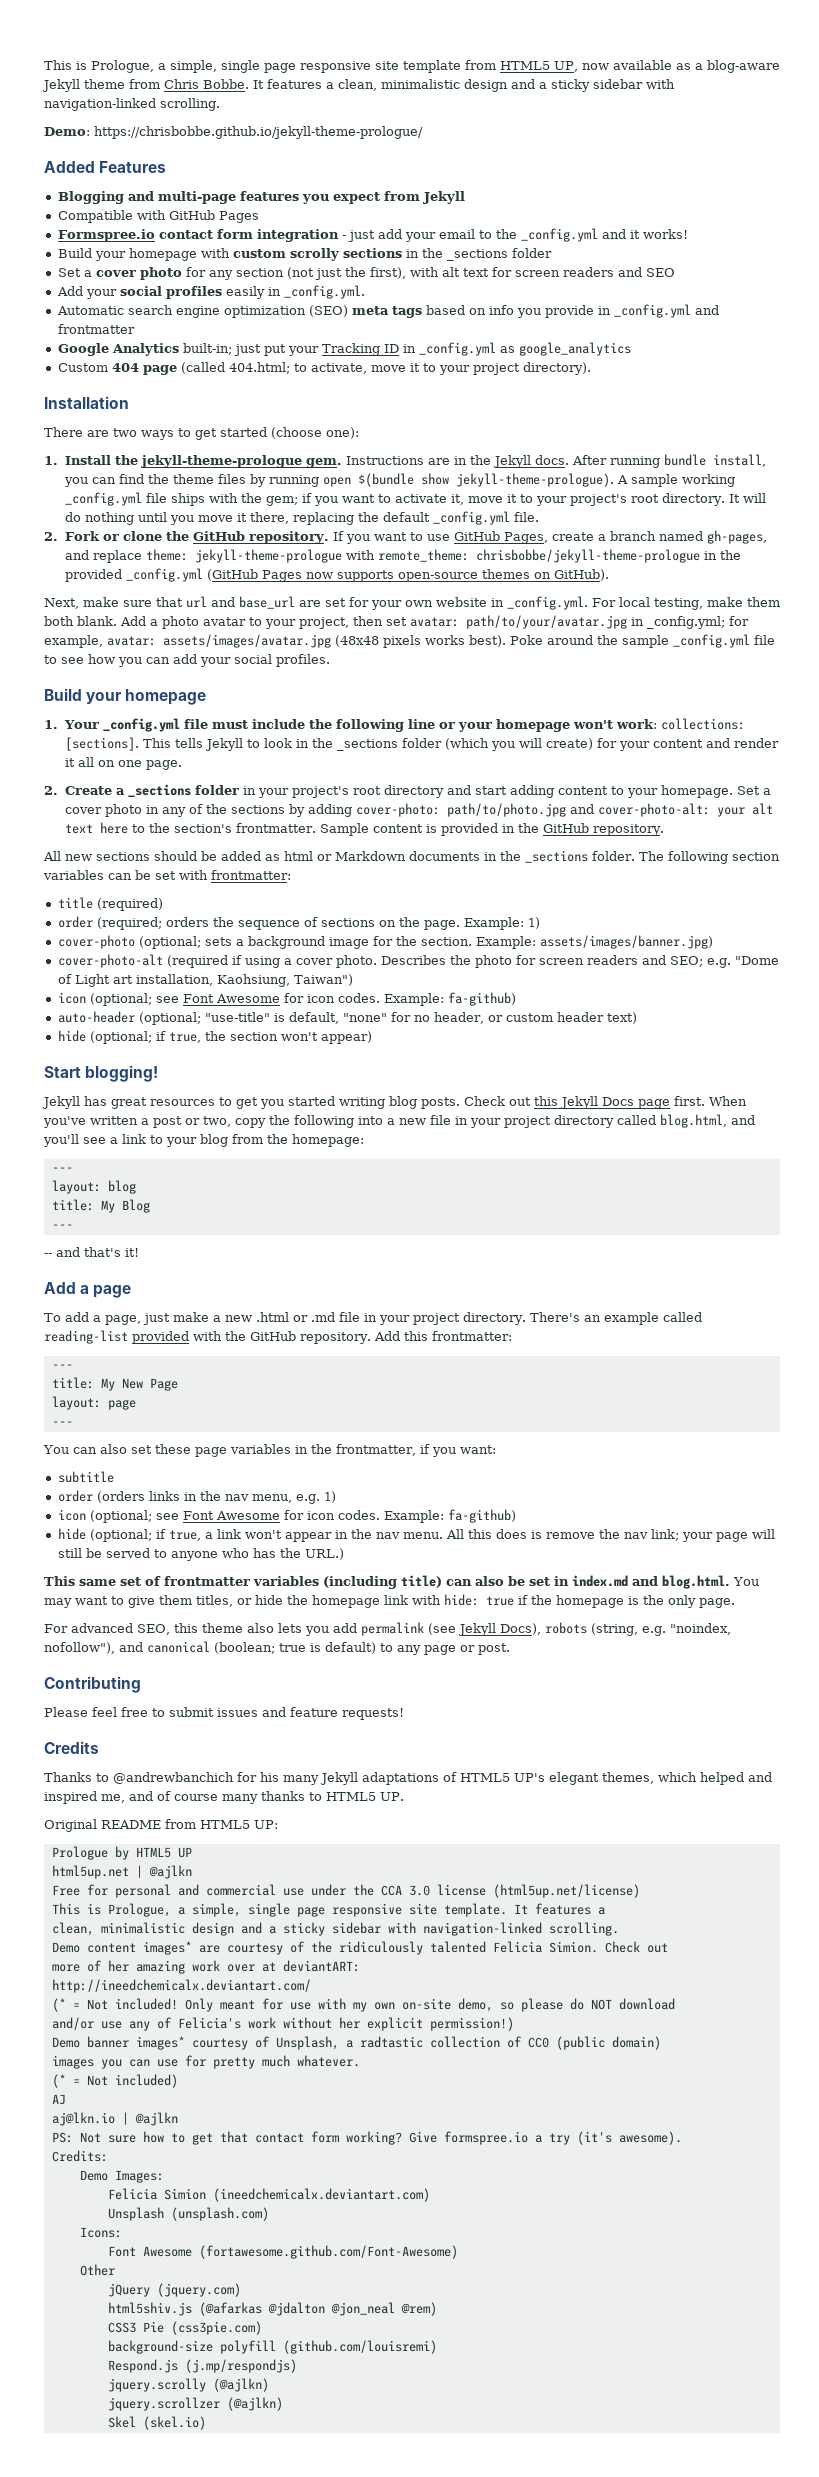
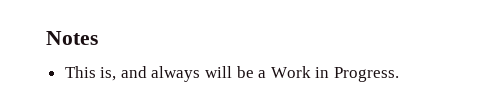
[44,60,780,73] [42,79,675,92] [44,98,220,111] [44,126,423,139] [44,161,167,173] [57,191,465,204] [57,210,259,223] [57,228,688,242] [57,248,552,261] [57,267,675,280] [56,285,365,299] [56,304,719,318] [57,324,135,334] [57,342,631,356] [57,362,591,375] [44,396,129,409] [44,427,359,440] [44,454,767,468] [64,473,736,487] [65,492,767,506] [65,511,540,525] [44,530,768,544] [65,549,742,563] [65,568,610,582] [44,596,780,610] [44,615,749,629] [44,634,775,648] [44,654,330,667] [44,688,207,705] [44,718,746,732] [65,737,780,751] [65,757,183,770] [44,784,772,798] [65,803,774,817] [65,822,665,836] [43,850,780,864] [43,870,291,880] [57,897,163,911] [57,916,540,930] [57,935,713,949] [57,954,779,968] [57,974,353,987] [57,992,516,1006] [57,1011,637,1025] [57,1030,372,1044] [44,1065,159,1082] [42,1096,747,1109] [43,1114,755,1128] [43,1134,364,1147] [51,1167,73,1172] [51,1180,136,1194] [51,1199,150,1213] [51,1224,73,1229] [44,1247,139,1257] [44,1282,132,1298] [44,1312,702,1325] [44,1330,512,1344] [51,1364,73,1369] [51,1377,178,1391] [51,1396,136,1410] [51,1421,73,1426] [43,1444,496,1457] [57,1471,114,1483] [57,1490,336,1504] [57,1509,516,1523] [57,1528,775,1542] [57,1548,344,1561] [44,1575,759,1589] [44,1594,735,1608] [44,1622,731,1636] [44,1641,510,1655] [44,1676,141,1693] [44,1707,404,1720] [44,1741,99,1754] [44,1772,772,1785] [44,1791,404,1804] [44,1819,278,1832] [51,1846,192,1860] [51,1865,192,1879] [51,1884,640,1898] [51,1903,605,1917] [51,1922,619,1936] [51,1941,668,1955] [51,1960,360,1974] [51,1979,311,1993] [51,1998,675,2012] [51,2017,514,2031] [51,2036,661,2050] [51,2055,360,2069] [51,2074,178,2088] [51,2094,66,2105] [51,2112,178,2126] [51,2131,682,2145] [51,2150,108,2162] [79,2170,164,2183] [107,2188,430,2202] [107,2207,269,2221] [79,2227,122,2238] [107,2245,458,2259] [79,2264,115,2276] [107,2283,241,2297] [107,2302,437,2316] [107,2321,262,2335] [107,2340,437,2354] [107,2359,297,2373] [107,2378,269,2392] [107,2397,283,2411] [107,2416,206,2430] This is Prologue, a simple, single page responsive site template from HTML5 UP, now available as a blog-aware Jekyll theme from Chris Bobbe. It features a clean, minimalistic design and a sticky sidebar with navigation-linked scrolling. // Demo: https://chrisbobbe.github.io/jekyll-theme-prologue/ // Added Features // Blogging and multi-page features you expect from Jekyll // Compatible with GitHub Pages // Formspree.io contact form integration - just add your email to the _config.yml and it works! // Build your homepage with custom scrolly sections in the _sections folder // Set a cover photo for any section (not just the first), with alt text for screen readers and SEO // Add your social profiles easily in _config.yml. // Automatic search engine optimization (SEO) meta tags based on info you provide in _config.yml and frontmatter // Google Analytics built-in; just put your Tracking ID in _config.yml as google_analytics // Custom 404 page (called 404.html; to activate, move it to your project directory). // Installation // There are two ways to get started (choose one): // 1. Install the jekyll-theme-prologue gem. Instructions are in the Jekyll docs. After running bundle install, you can find the theme files by running open $(bundle show jekyll-theme-prologue). A sample working _config.yml file ships with the gem; if you want to activate it, move it to your project's root directory. It will do nothing until you move it there, replacing the default _config.yml file. // 2. Fork or clone the GitHub repository. If you want to use GitHub Pages, create a branch named gh-pages, and replace theme: jekyll-theme-prologue with remote_theme: chrisbobbe/jekyll-theme-prologue in the provided _config.yml (GitHub Pages now supports open-source themes on GitHub). // Next, make sure that url and base_url are set for your own website in _config.yml. For local testing, make them both blank. Add a photo avatar to your project, then set avatar: path/to/your/avatar.jpg in _config.yml; for example, avatar: assets/images/avatar.jpg (48x48 pixels works best). Poke around the sample _config.yml file to see how you can add your social profiles. // Build your homepage // 1. Your _config.yml file must include the following line or your homepage won't work: collections: [sections]. This tells Jekyll to look in the _sections folder (which you will create) for your content and render it all on one page. // 2. Create a _sections folder in your project's root directory and start adding content to your homepage. Set a cover photo in any of the sections by adding cover-photo: path/to/photo.jpg and cover-photo-alt: your alt text here to the section's frontmatter. Sample content is provided in the GitHub repository. // All new sections should be added as html or Markdown documents in the _sections folder. The following section variables can be set with frontmatter: // title (required) // order (required; orders the sequence of sections on the page. Example: 1) // cover-photo (optional; sets a background image for the section. Example: assets/images/banner.jpg) // cover-photo-alt (required if using a cover photo. Describes the photo for screen readers and SEO; e.g. "Dome of Light art installation, Kaohsiung, Taiwan") // icon (optional; see Font Awesome for icon codes. Example: fa-github) // auto-header (optional; "use-title" is default, "none" for no header, or custom header text) // hide (optional; if true, the section won't appear) // Start blogging! // Jekyll has great resources to get you started writing blog posts. Check out this Jekyll Docs page first. When you've written a post or two, copy the following into a new file in your project directory called blog.html, and you'll see a link to your blog from the homepage: // --- // layout: blog // title: My Blog // --- // -- and that's it! // Add a page // To add a page, just make a new .html or .md file in your project directory. There's an example called reading-list provided with the GitHub repository. Add this frontmatter: // --- // title: My New Page // layout: page // --- // You can also set these page variables in the frontmatter, if you want: // subtitle // order (orders links in the nav menu, e.g. 1) // icon (optional; see Font Awesome for icon codes. Example: fa-github) // hide (optional; if true, a link won't appear in the nav menu. All this does is remove the nav link; your page will still be served to anyone who has the URL.) // This same set of frontmatter variables (including title) can also be set in index.md and blog.html. You may want to give them titles, or hide the homepage link with hide: true if the homepage is the only page. // For advanced SEO, this theme also lets you add permalink (see Jekyll Docs), robots (string, e.g. "noindex, nofollow"), and canonical (boolean; true is default) to any page or post. // Contributing // Please feel free to submit issues and feature requests! // Credits // Thanks to @andrewbanchich for his many Jekyll adaptations of HTML5 UP's elegant themes, which helped and inspired me, and of course many thanks to HTML5 UP. // Original README from HTML5 UP: // Prologue by HTML5 UP // html5up.net | @ajlkn // Free for personal and commercial use under the CCA 3.0 license (html5up.net/license) // This is Prologue, a simple, single page responsive site template. It features a // clean, minimalistic design and a sticky sidebar with navigation-linked scrolling. // Demo content images* are courtesy of the ridiculously talented Felicia Simion. Check out // more of her amazing work over at deviantART: // http://ineedchemicalx.deviantart.com/ // (* = Not included! Only meant for use with my own on-site demo, so please do NOT download // and/or use any of Felicia's work without her explicit permission!) // Demo banner images* courtesy of Unsplash, a radtastic collection of CC0 (public domain) // images you can use for pretty much whatever. // (* = Not included) // AJ // aj@lkn.io | @ajlkn // PS: Not sure how to get that contact form working? Give formspree.io a try (it's awesome). // Credits: // Demo Images: // Felicia Simion (ineedchemicalx.deviantart.com) // Unsplash (unsplash.com) // Icons: // Font Awesome (fortawesome.github.com/Font-Awesome) // Other // jQuery (jquery.com) // html5shiv.js (@afarkas @jdalton @jon_neal @rem) // CSS3 Pie (css3pie.com) // background-size polyfill (github.com/louisremi) // Respond.js (j.mp/respondjs) // jquery.scrolly (@ajlkn) // jquery.scrollzer (@ajlkn) // Skel (skel.io) -> [46,31,98,45] [64,66,400,82] Notes // This is, and always will be a Work in Progress.

